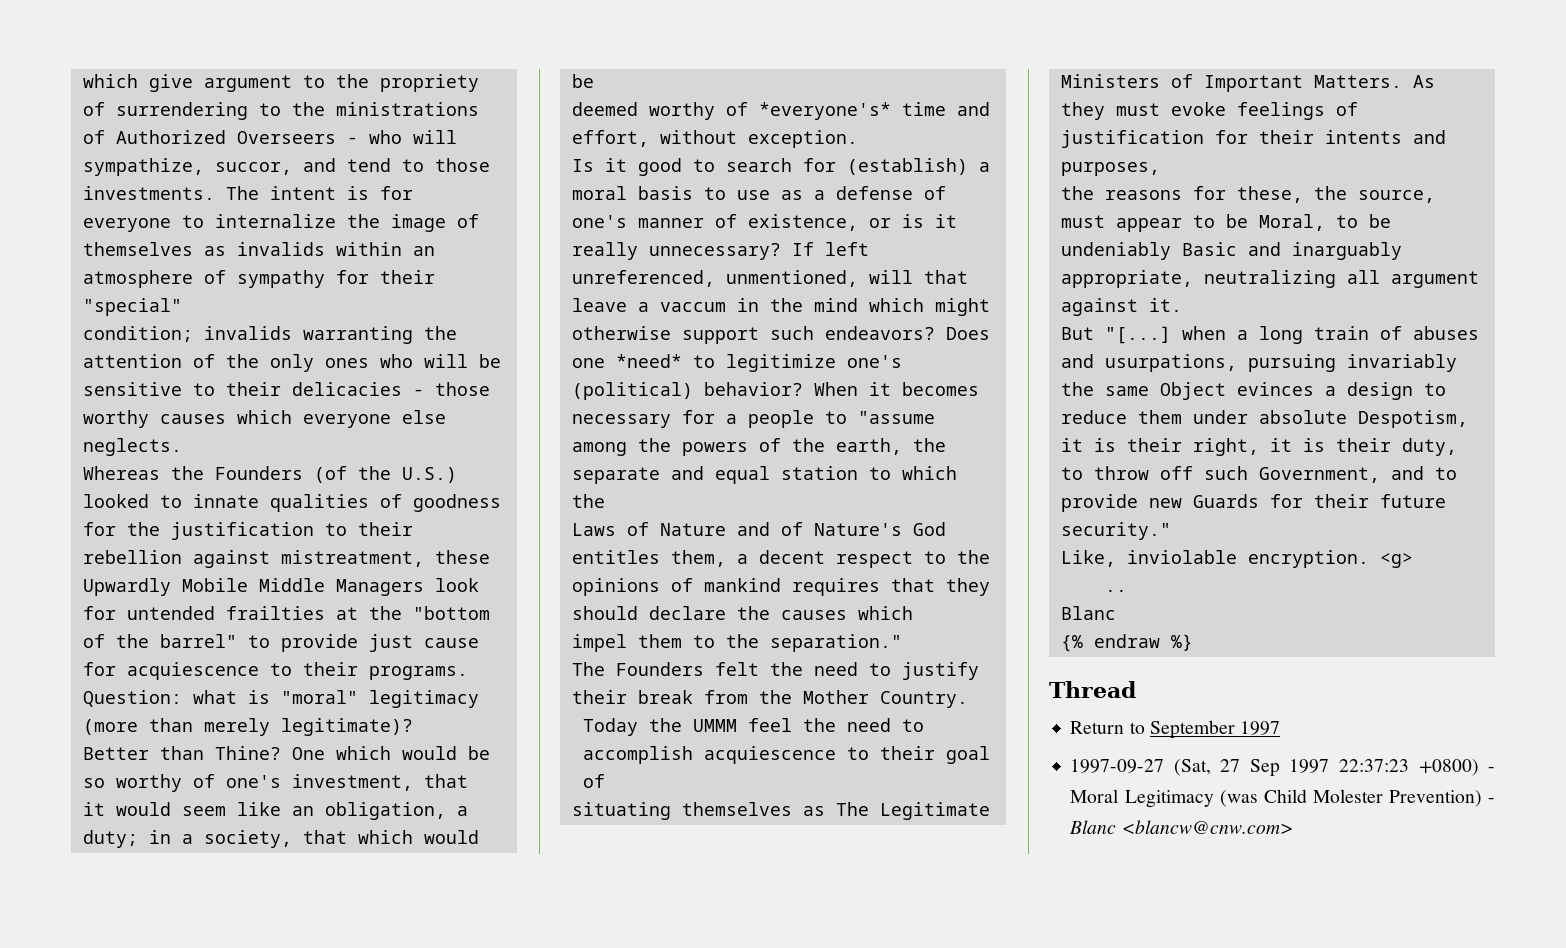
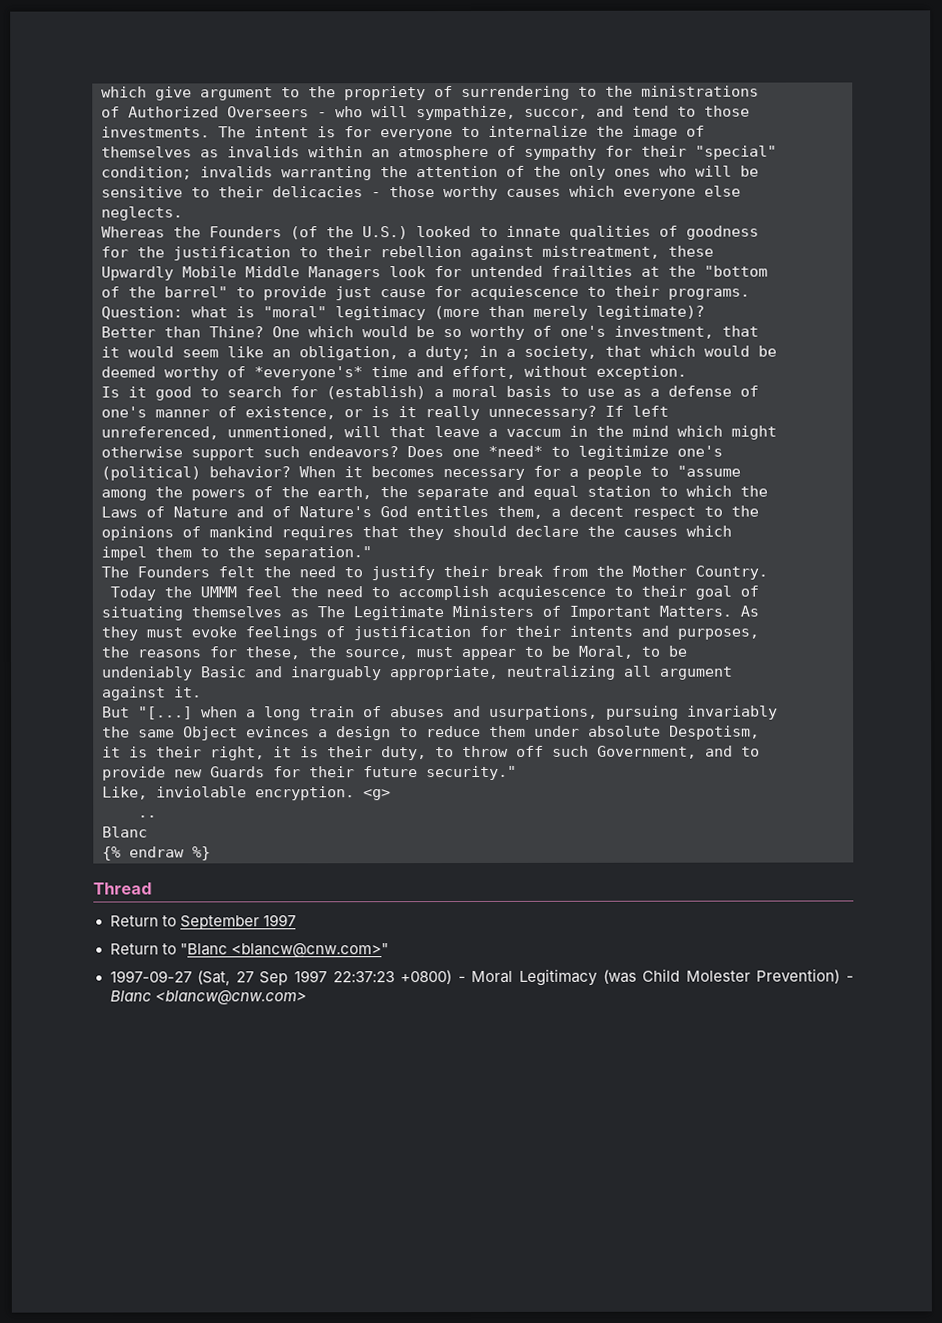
(1281, 728) none -> [109,943,389,958] // Return to "Blanc <blancw@cnw.com>"

